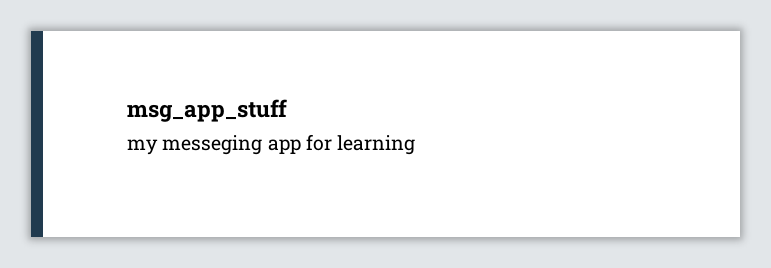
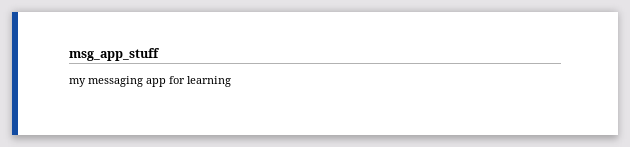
[162,135,263,155] messeging -> [88,76,143,87] messaging

